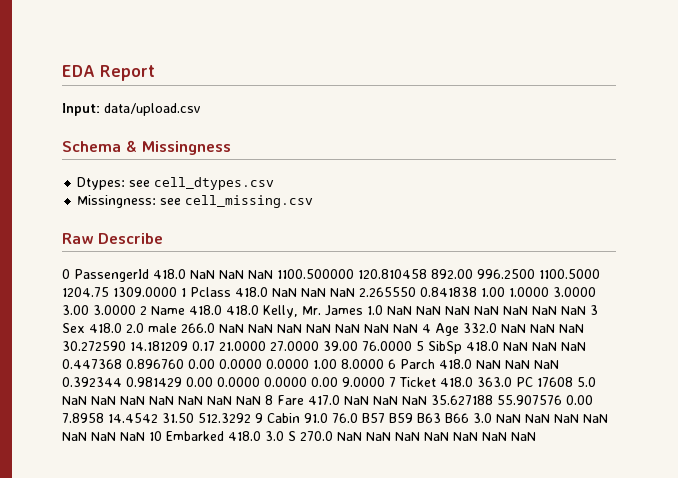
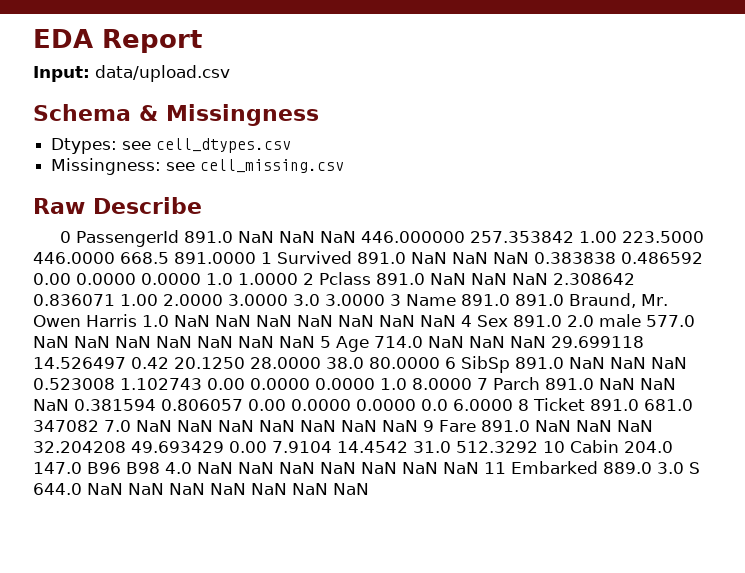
[153,269,600,279] [62,287,596,297] [62,305,363,318] 418.0 NaN NaN NaN 1100.500000 120.810458 892.00 996.2500 1100.5000 1204.75 1309.0000 1 Pclass 418.0 NaN NaN NaN 2.265550 0.841838 1.00 1.0000 3.0000 3.00 3.0000 2 Name 418.0 418.0 Kelly, Mr. James -> [183,231,704,243] [33,251,703,264] [33,272,635,285] [33,293,668,308] [33,314,137,327] 891.0 NaN NaN NaN 446.000000 257.353842 1.00 223.5000 446.0000 668.5 891.0000 1 Survived 891.0 NaN NaN NaN 0.383838 0.486592 0.00 0.0000 0.0000 1.0 1.0000 2 Pclass 891.0 NaN NaN NaN 2.308642 0.836071 1.00 2.0000 3.0000 3.0 3.0000 3 Name 891.0 891.0 Braund, Mr. Owen Harris
[590,305,598,315] [62,323,122,333] 3 Sex 418.0 -> [461,315,562,327] 4 Sex 891.0
[181,323,584,336] [62,341,586,354] [62,359,559,369] [62,377,596,387] [62,395,593,405] [62,413,608,423] [62,431,261,441] 266.0 NaN NaN NaN NaN NaN NaN NaN 4 Age 332.0 NaN NaN NaN 30.272590 14.181209 0.17 21.0000 27.0000 39.00 76.0000 5 SibSp 418.0 NaN NaN NaN 0.447368 0.896760 0.00 0.0000 0.0000 1.00 8.0000 6 Parch 418.0 NaN NaN NaN 0.392344 0.981429 0.00 0.0000 0.0000 0.00 9.0000 7 Ticket 418.0 363.0 PC 17608 5.0 NaN NaN NaN NaN NaN NaN NaN 8 Fare 417.0 NaN NaN NaN 35.627188 55.907576 0.00 7.8958 14.4542 31.50 512.3292 9 Cabin 91.0 76.0 B57 B59 B63 B66 3.0 NaN NaN NaN NaN NaN NaN NaN 10 Embarked 418.0 -> [646,315,695,327] [33,336,644,352] [33,356,687,373] [33,377,676,390] [33,398,693,411] [33,420,653,432] [33,440,673,453] [33,461,652,474] 577.0 NaN NaN NaN NaN NaN NaN NaN 5 Age 714.0 NaN NaN NaN 29.699118 14.526497 0.42 20.1250 28.0000 38.0 80.0000 6 SibSp 891.0 NaN NaN NaN 0.523008 1.102743 0.00 0.0000 0.0000 1.0 8.0000 7 Parch 891.0 NaN NaN NaN 0.381594 0.806057 0.00 0.0000 0.0000 0.0 6.0000 8 Ticket 891.0 681.0 347082 7.0 NaN NaN NaN NaN NaN NaN NaN 9 Fare 891.0 NaN NaN NaN 32.204208 49.693429 0.00 7.9104 14.4542 31.0 512.3292 10 Cabin 204.0 147.0 B96 B98 4.0 NaN NaN NaN NaN NaN NaN NaN 11 Embarked 889.0
[300,431,333,441] 270.0 -> [33,483,82,495] 644.0

